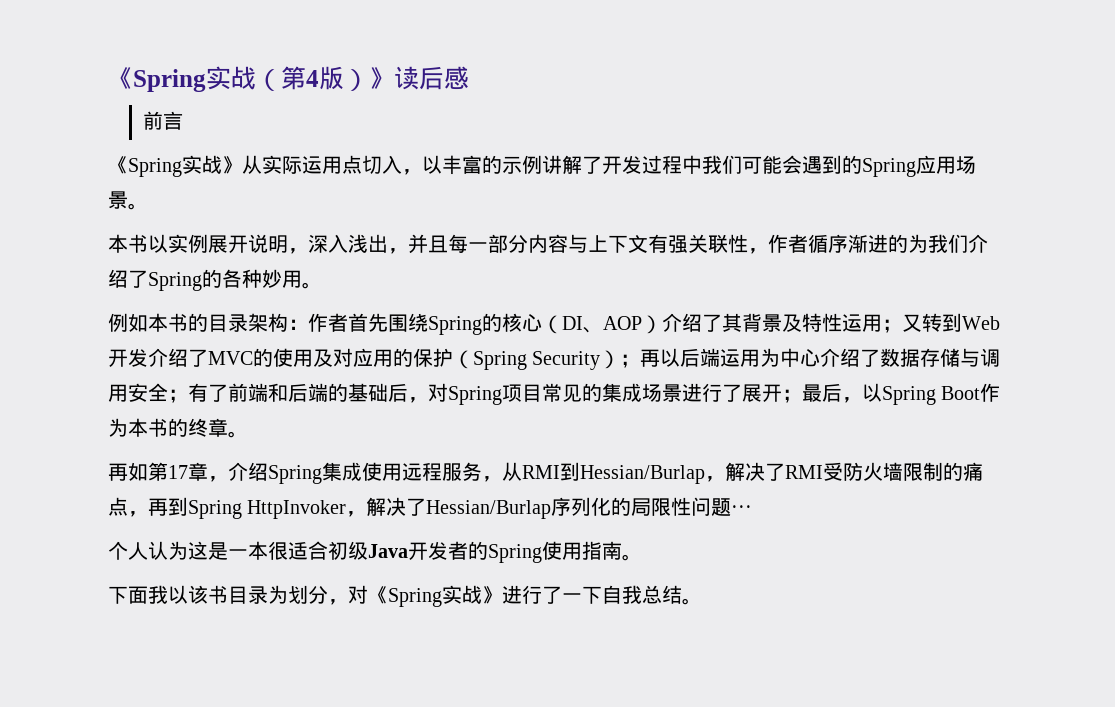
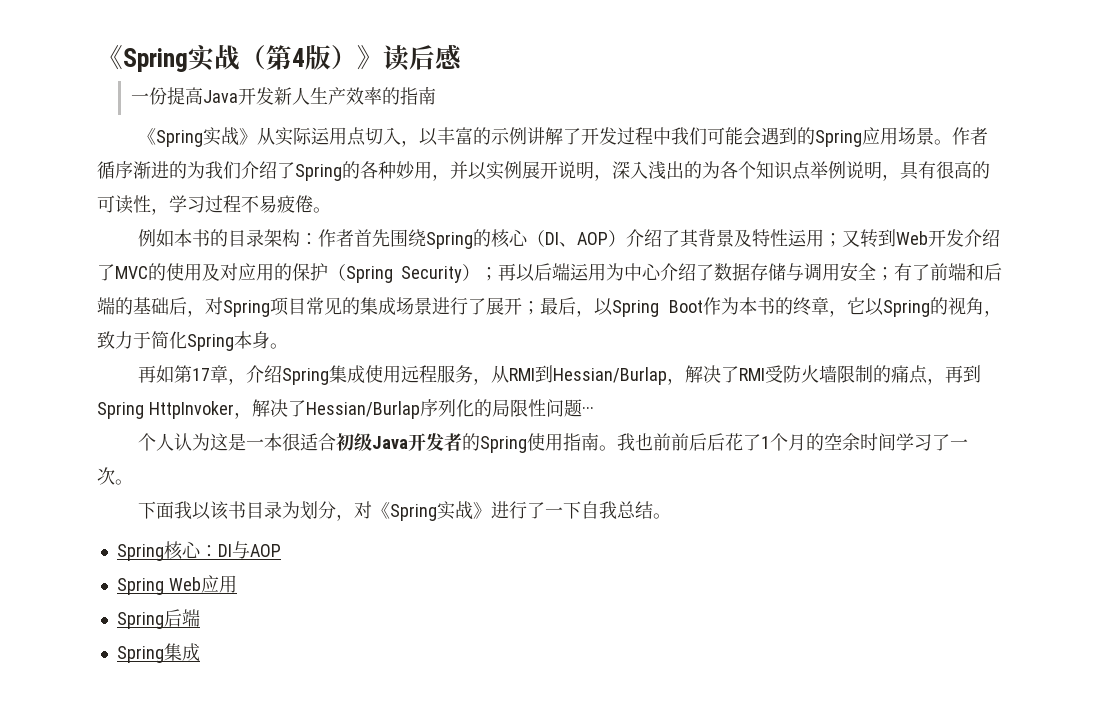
[143,111,184,130] 前言 -> [130,86,436,105] 一份提高Java开发新人生产效率的指南
[108,234,768,254] // 本书以实例展开说明，深入浅出，并且每一部分内容与上下文有强关联性， -> (953, 142) none
(302, 279) none -> [432,161,990,181] [97,195,313,215] ，并以实例展开说明，深入浅出的为各个知识点举例说明，具有很高的可读性，学习过程不易疲倦
(228, 427) none -> [829,297,1002,317] [97,331,270,351] ，它以Spring的视角，致力于简化Spring本身
(642, 557) none -> [617,433,969,451] [97,467,133,485] 我也前前后后花了1个月的空余时间学习了一次。
(702, 601) none -> [116,541,281,561] [116,575,237,595] [116,609,200,629] [116,643,200,663] // Spring核心：DI与AOP // Spring Web应用 // Spring后端 // Spring集成

